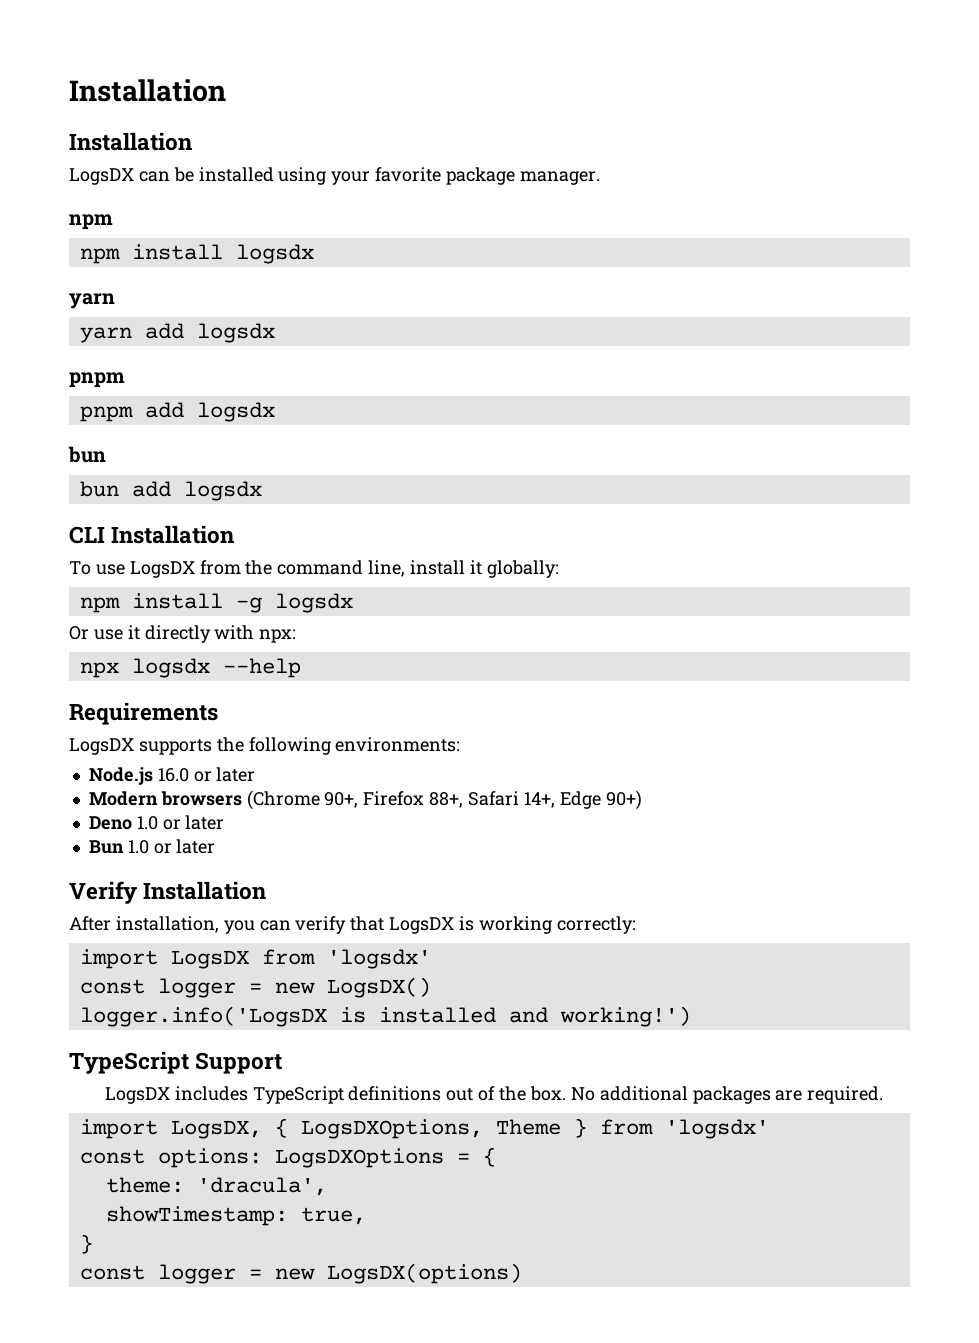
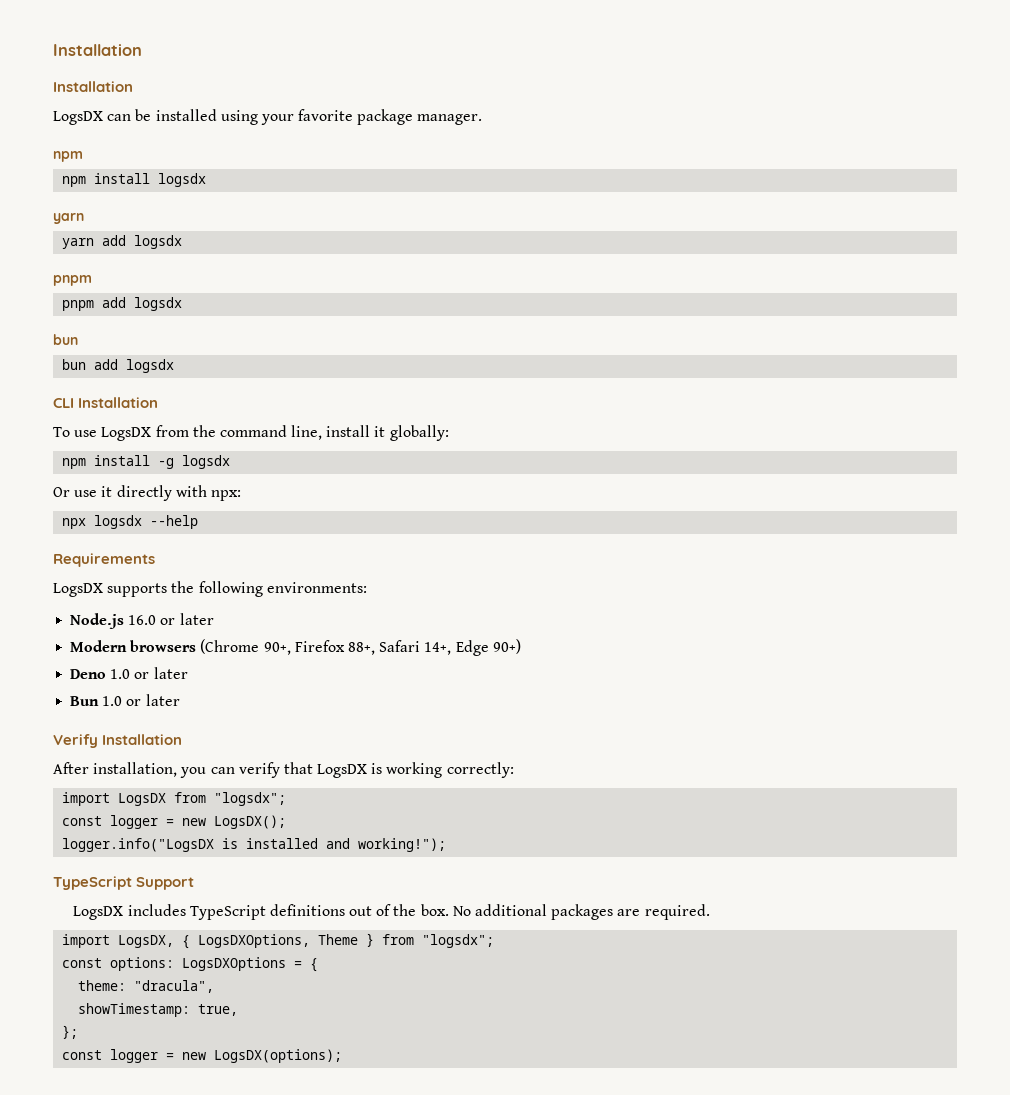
[326,949,431,969] [79,977,431,998] [79,1006,327,1027] 'logsdx' // const logger = new LogsDX() // logger.info('LogsDX -> [214,792,287,806] [62,815,287,829] [62,838,215,852] "logsdx"; // const logger = new LogsDX(); // logger.info("LogsDX
[559,1006,691,1027] working!') -> [358,838,447,852] working!");
[664,1119,769,1139] 'logsdx' -> [422,934,495,948] "logsdx";
[196,1177,327,1196] 'dracula', -> [134,980,215,993] "dracula",
[79,1234,93,1254] [79,1263,522,1284] } // const logger = new LogsDX(options) -> [62,1025,79,1039] [62,1049,343,1063] }; // const logger = new LogsDX(options);

